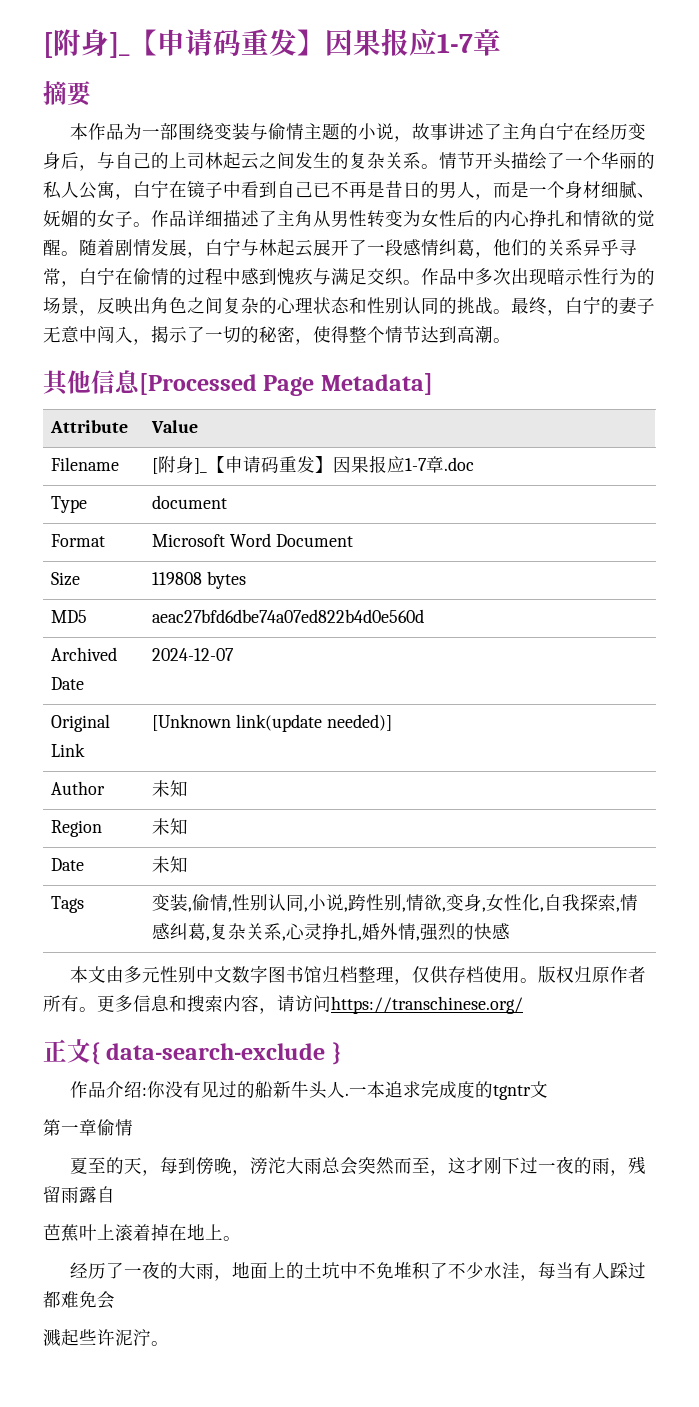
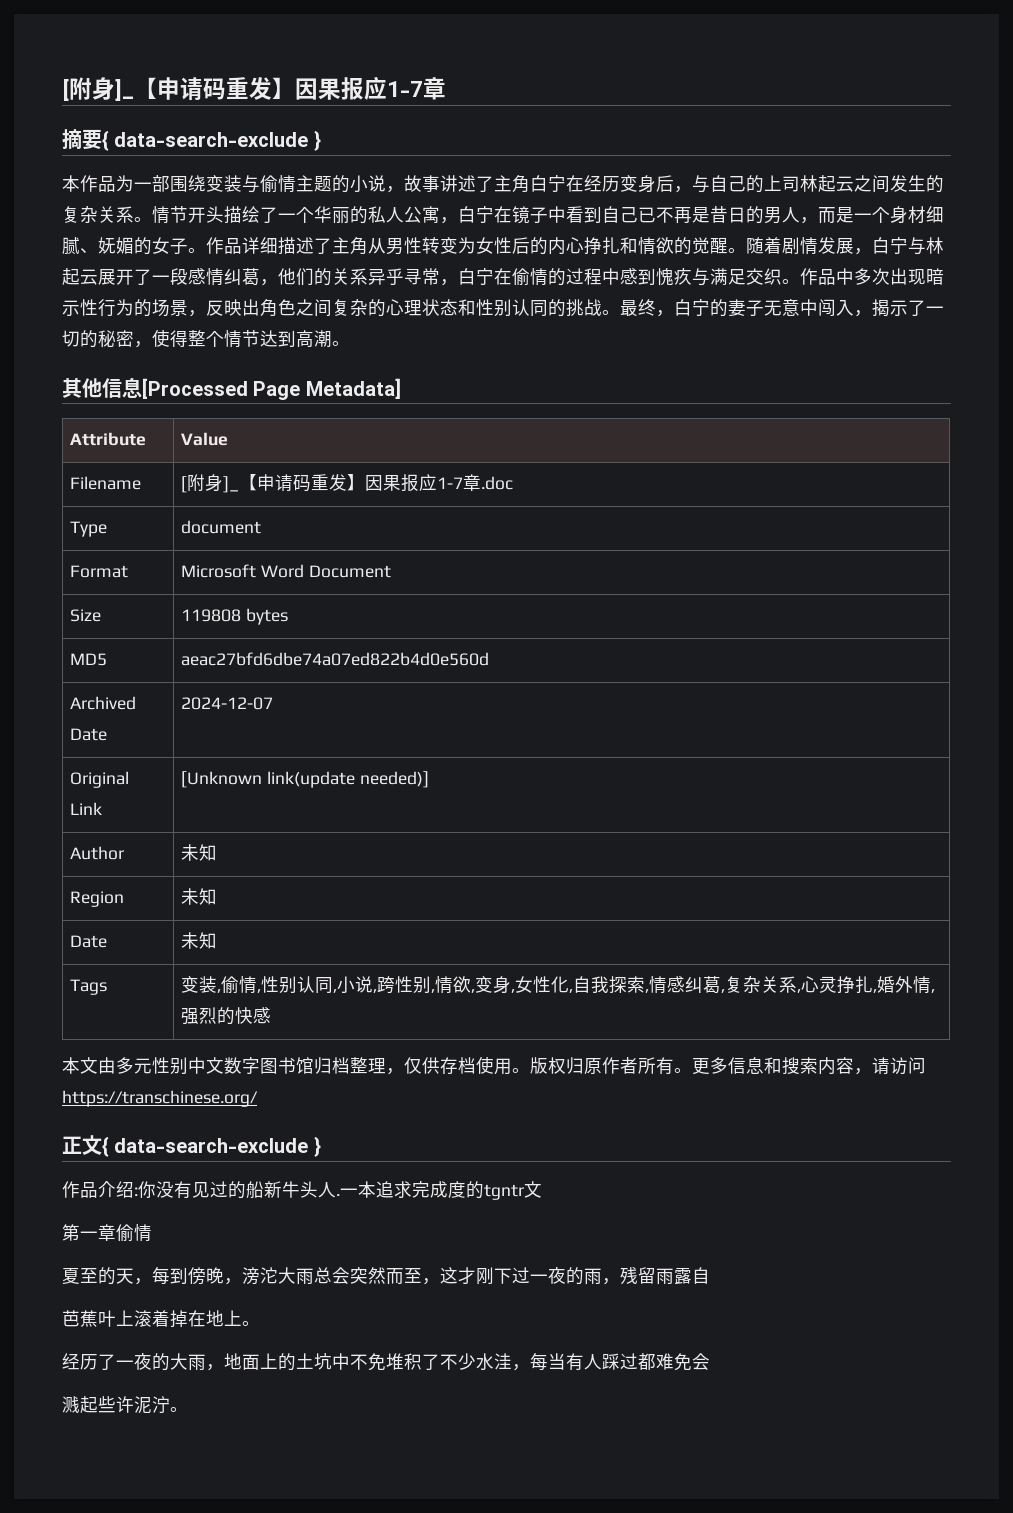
(92, 93) none -> [102,130,321,151] { data-search-exclude }

